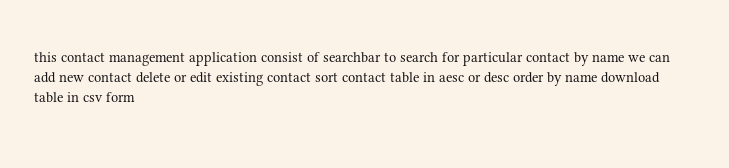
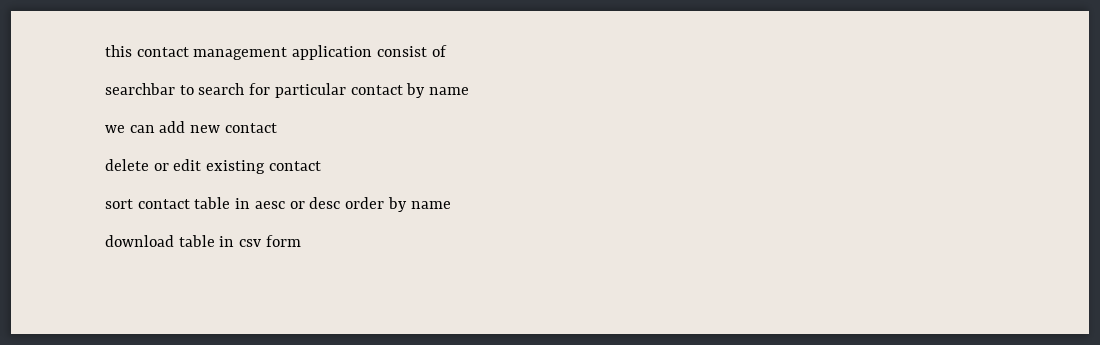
(320, 57) none -> (447, 51) //
(624, 58) none -> (470, 91) //
(132, 77) none -> (277, 128) //
(311, 77) none -> (321, 166) //
(597, 78) none -> (451, 205) //

